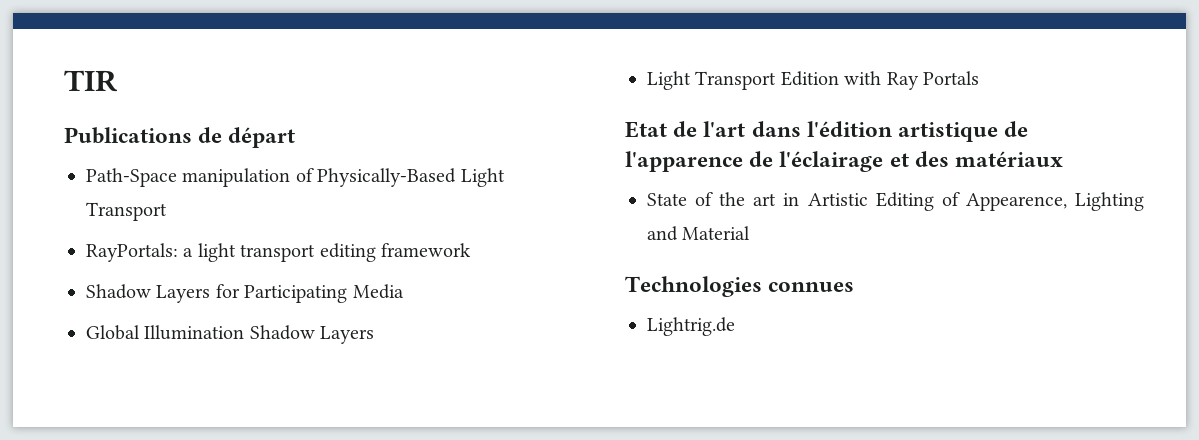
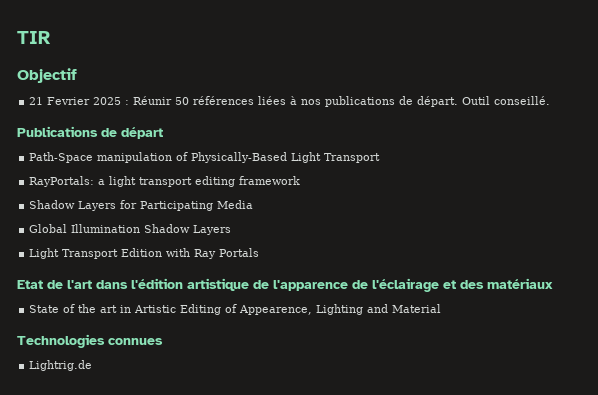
(118, 81) none -> [17,68,77,83] [29,96,551,107] // Objectif // 21 Fevrier 2025 : Réunir 50 références liées à nos publications de départ. Outil conseillé.

